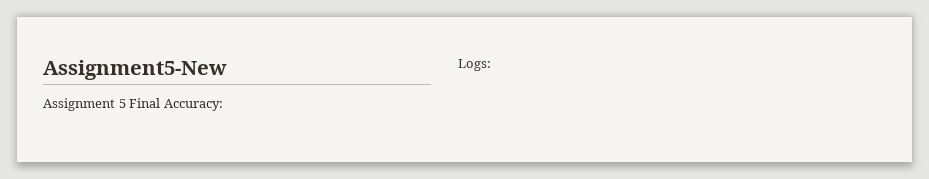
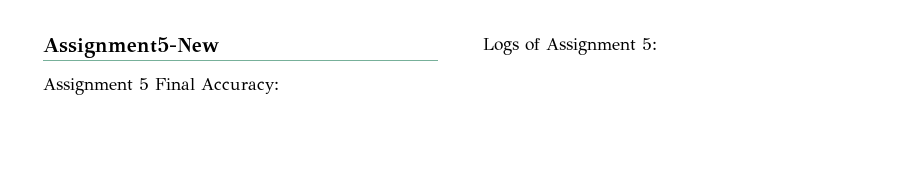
[458,59,491,71] Logs: -> [483,38,657,55] Logs of Assignment 5:

